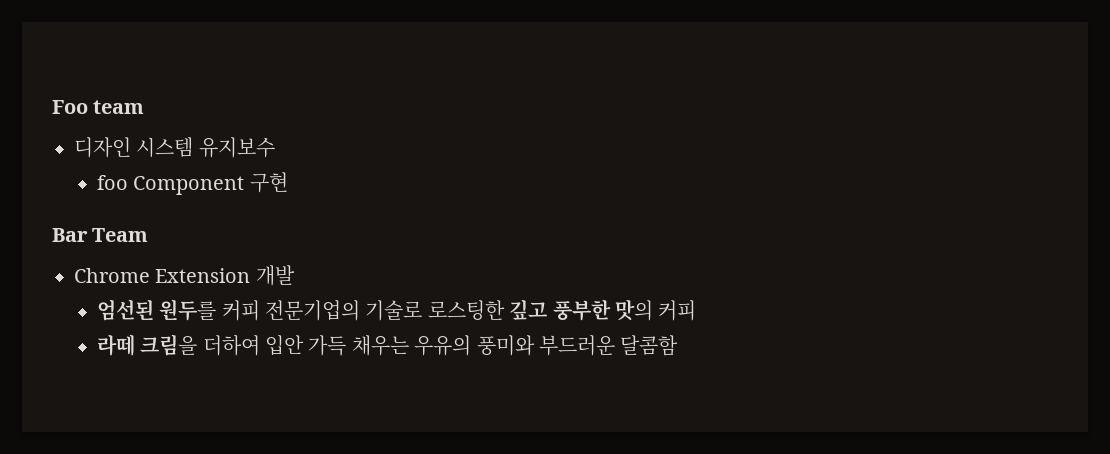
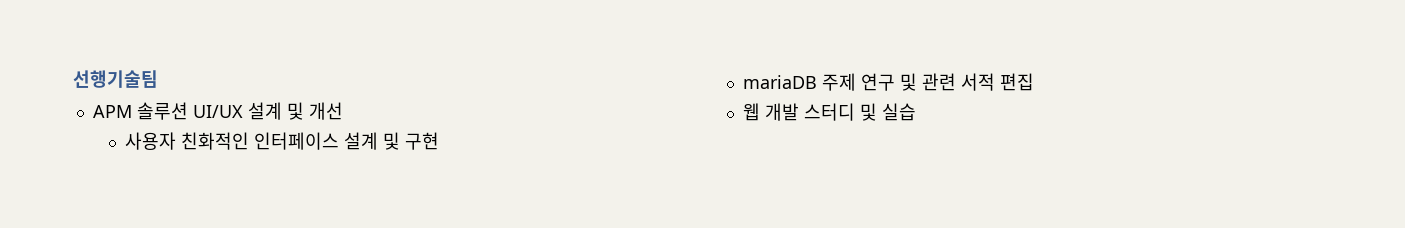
[52,100,145,114] [74,137,275,158] [96,172,288,195] [52,228,149,242] [74,265,295,286] [96,299,697,321] [96,334,679,356] Foo team // 디자인 시스템 유지보수 // foo Component 구현 // Bar Team // Chrome Extension 개발 // 엄선된 원두를 커피 전문기업의 기술로 로스팅한 깊고 풍부한 맛의 커피 // 라떼 크림을 더하여 입안 가득 채우는 우유의 풍미와 부드러운 달콤함 -> [73,70,158,88] [92,102,343,120] [124,132,439,150] [742,73,1034,91] [742,103,916,121] 선행기술팀 // APM 솔루션 UI/UX 설계 및 개선 // 사용자 친화적인 인터페이스 설계 및 구현 // mariaDB 주제 연구 및 관련 서적 편집 // 웹 개발 스터디 및 실습

